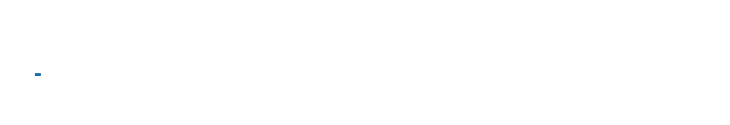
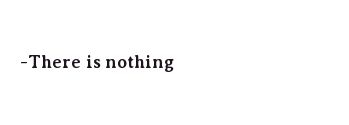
[34,73,42,81] - -> [20,55,175,72] -There is nothing

